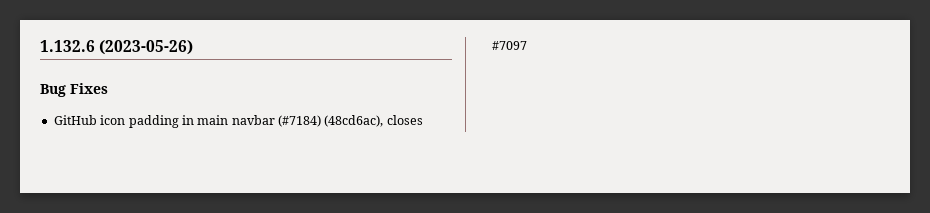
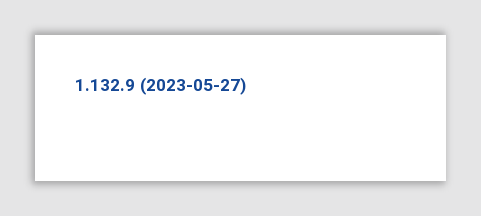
[40,40,194,55] [40,83,108,97] [53,115,423,128] [491,41,527,50] 1.132.6 (2023-05-26) // Bug Fixes // GitHub icon padding in main navbar (#7184) (48cd6ac), closes #7097 -> [75,77,246,95] 1.132.9 (2023-05-27)

